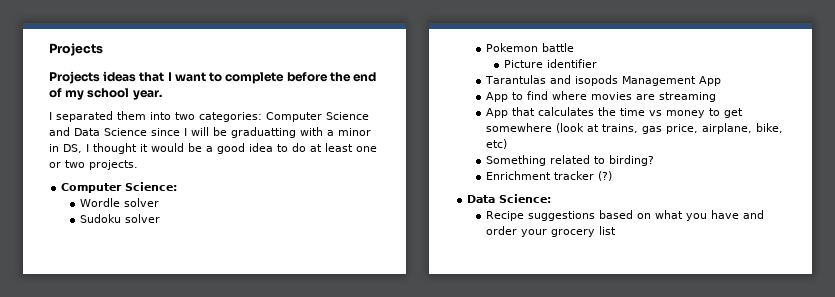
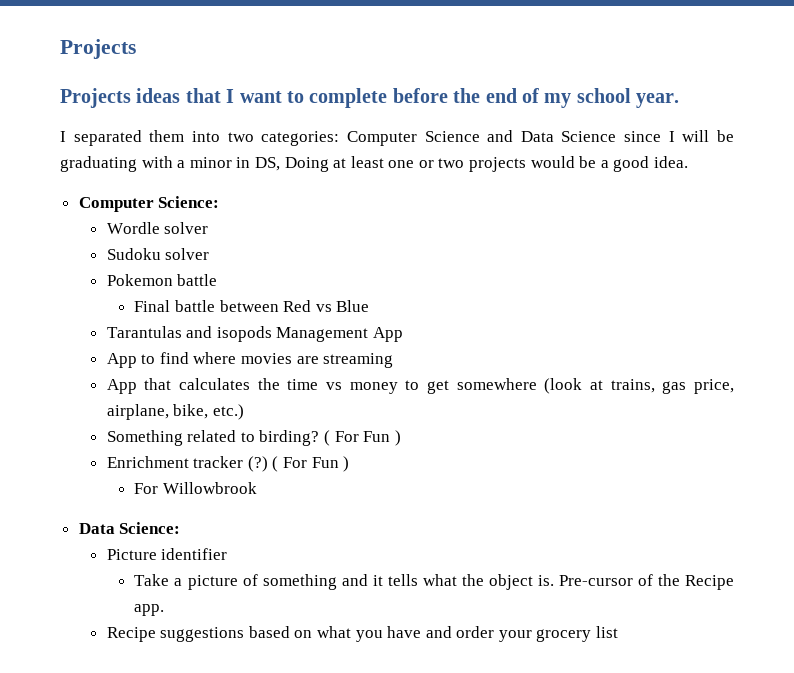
[231,127,296,138] graduatting -> [60,156,137,172] graduating
[86,143,306,154] I thought it would be a good idea to do -> [284,157,329,172] Doing
[89,160,138,170] projects. -> [469,156,689,172] projects would be a good idea.
[504,59,598,68] Picture identifier -> [134,300,370,312] Final battle between Red vs Blue
[485,139,507,149] etc) -> [212,404,244,420] etc.)
(654, 160) none -> [323,430,401,446] ( For Fun )
[467,194,552,203] // Data Science: -> [272,456,350,472] [134,482,258,494] [78,522,181,534] [106,548,228,560] [134,574,735,590] [134,604,165,616] ( For Fun ) // For Willowbrook // Data Science: // Picture identifier // Take a picture of something and it tells what the object is. Pre-cursor of the Recipe app.

